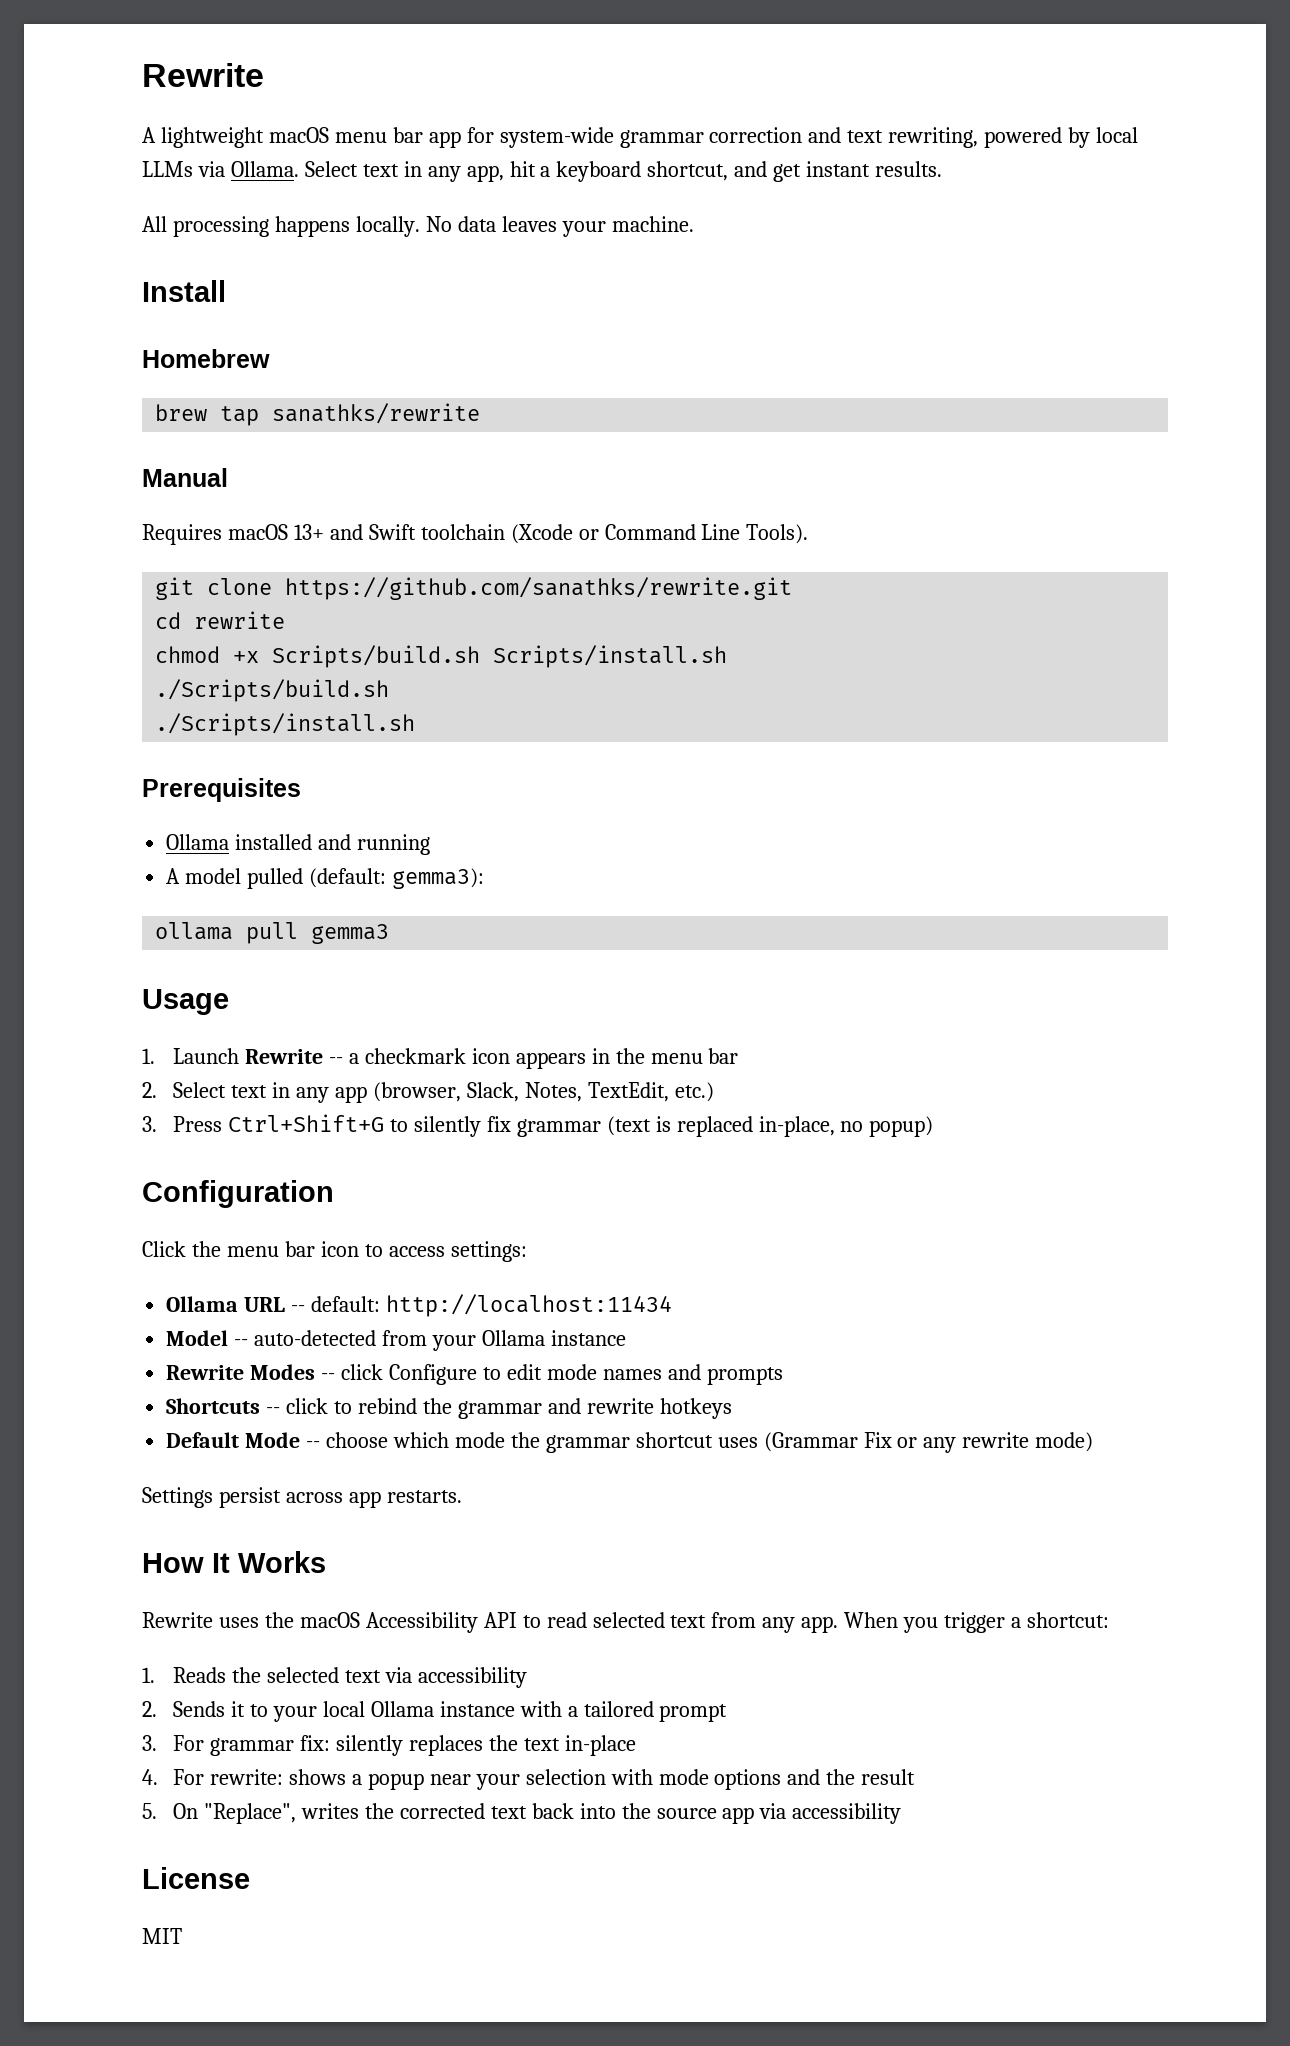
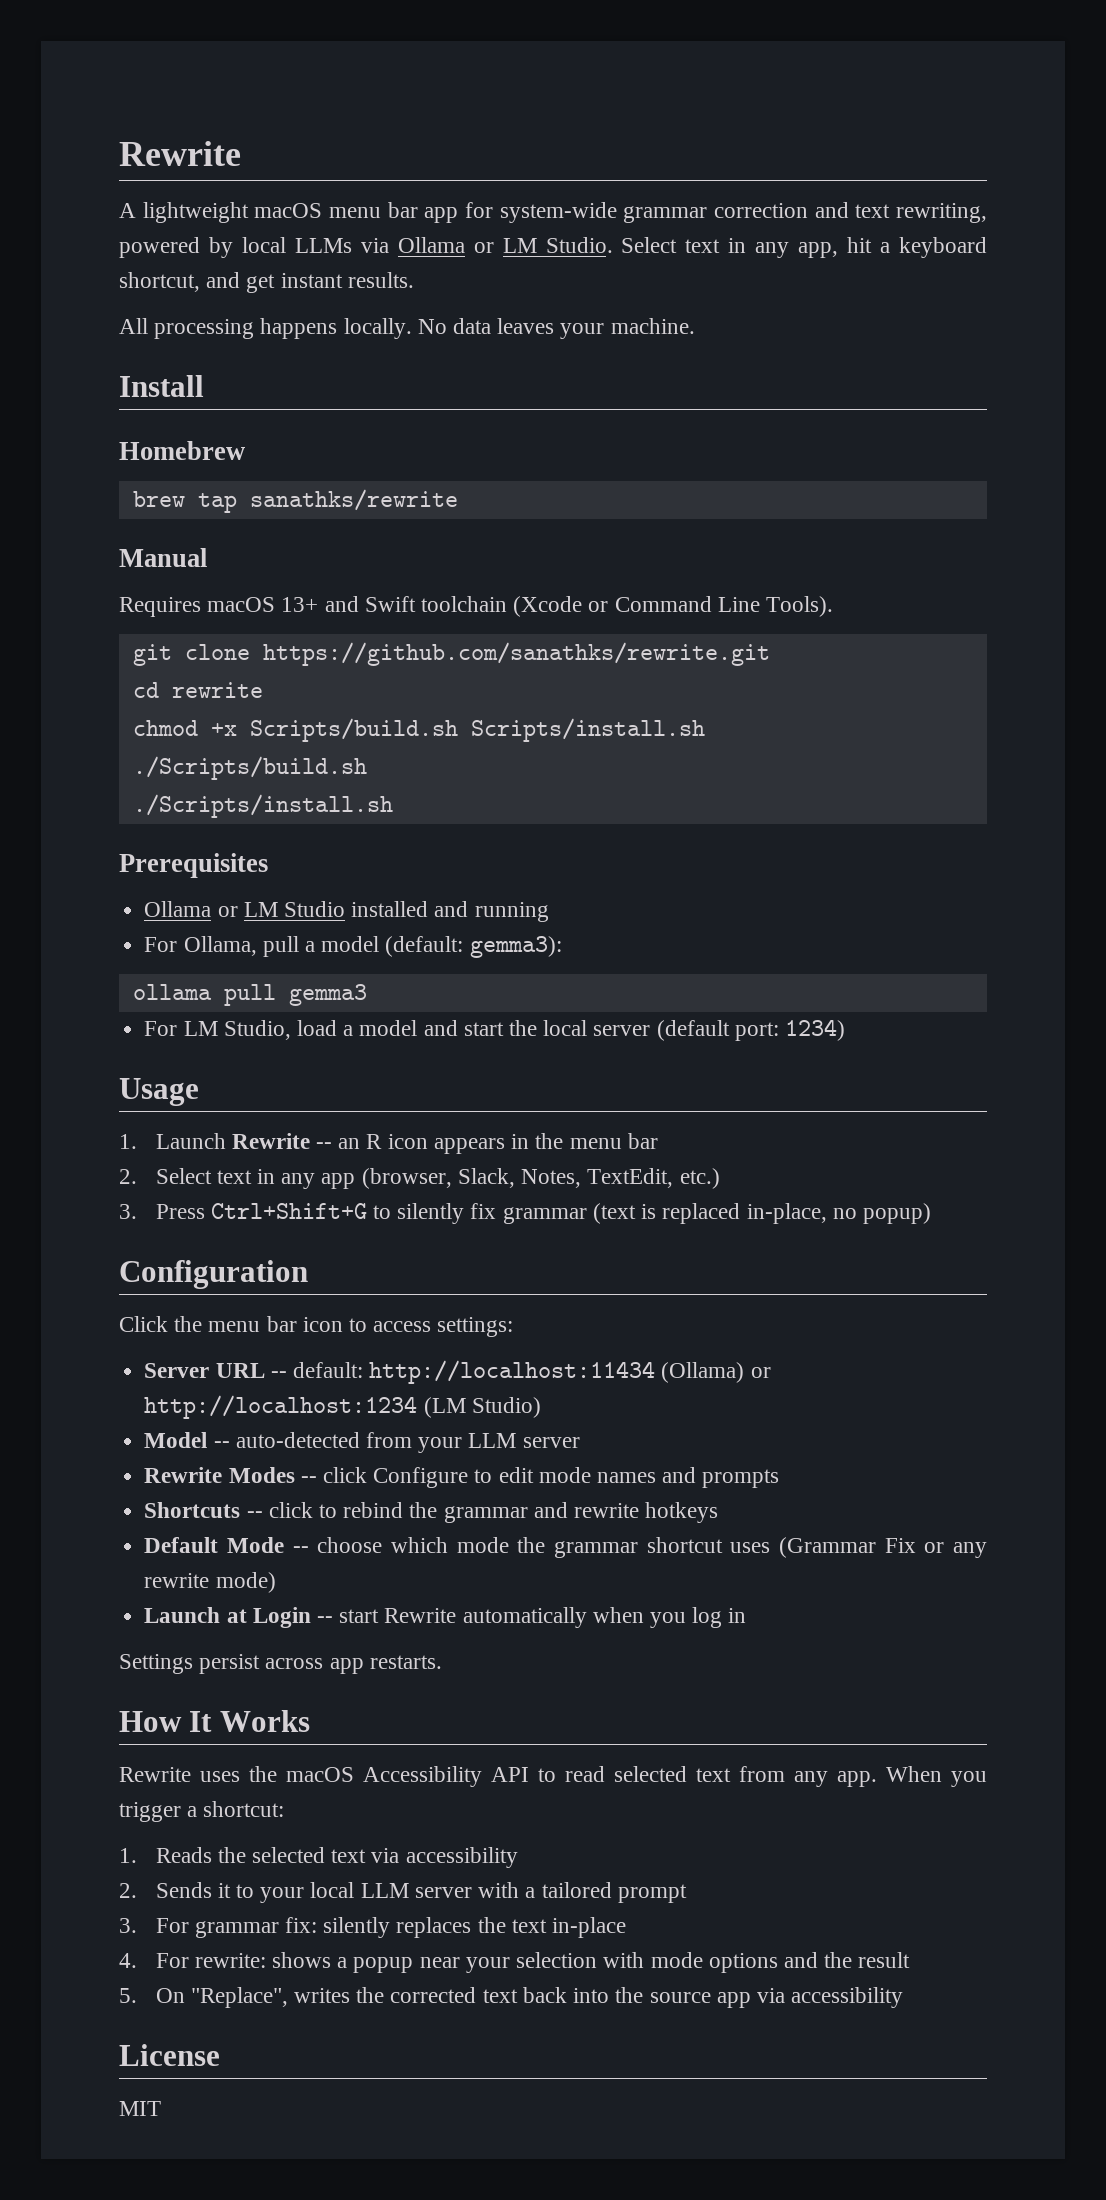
[230,161,299,177] Ollama. -> [397,237,613,253] Ollama or LM Studio.
(230, 842) none -> [217,901,345,917] or LM Studio
[166,868,304,889] A model pulled -> [144,936,380,957] For Ollama, pull a model
(390, 934) none -> [144,1019,846,1041] // For LM Studio, load a model and start the local server (default port: 1234)
[348,1048,466,1064] a checkmark -> [338,1134,383,1149] an R
[166,1296,239,1312] Ollama -> [144,1363,210,1378] Server
(672, 1305) none -> [661,1362,771,1383] [144,1395,541,1419] (Ollama) or http://localhost:1234 (LM Studio)
[481,1330,626,1346] Ollama instance -> [468,1433,580,1448] LLM server
(1094, 1442) none -> [144,1607,747,1628] // Launch at Login -- start Rewrite automatically when you log in
[370,1701,515,1717] Ollama instance -> [360,1883,472,1898] LLM server

